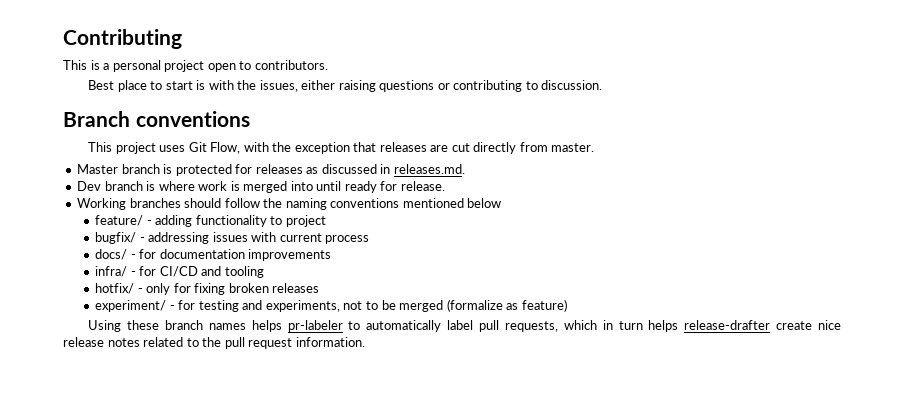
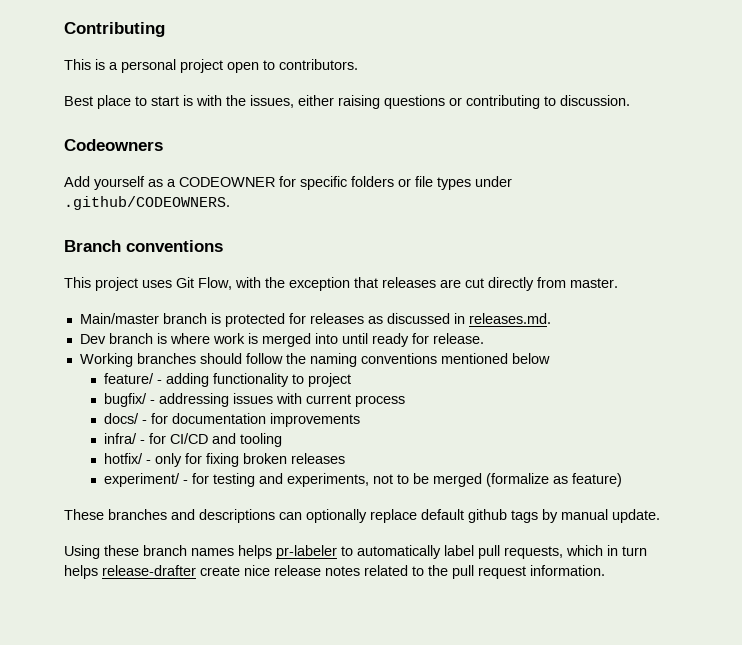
(603, 85) none -> [64,139,163,151] [64,176,512,190] [64,196,230,210] // Codeowners // Add yourself as a CODEOWNER for specific folders or file types under .github/CODEOWNERS.
[77,164,119,174] Master -> [79,313,159,324] Main/master
(567, 305) none -> [64,509,660,523] // These branches and descriptions can optionally replace default github tags by manual update.

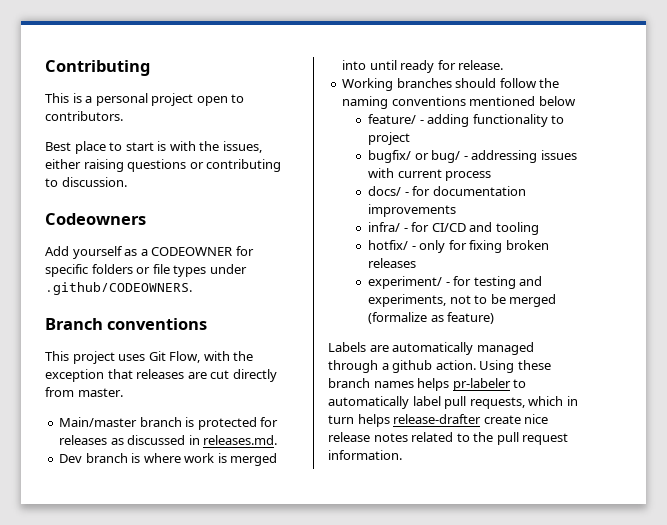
(148, 400) none -> [414,150,461,163] or bug/
[64,509,660,523] These branches and descriptions can optionally replace default github tags by manual update. // -> [328,342,534,355] [328,360,476,373] Labels are automatically managed through a github action.

